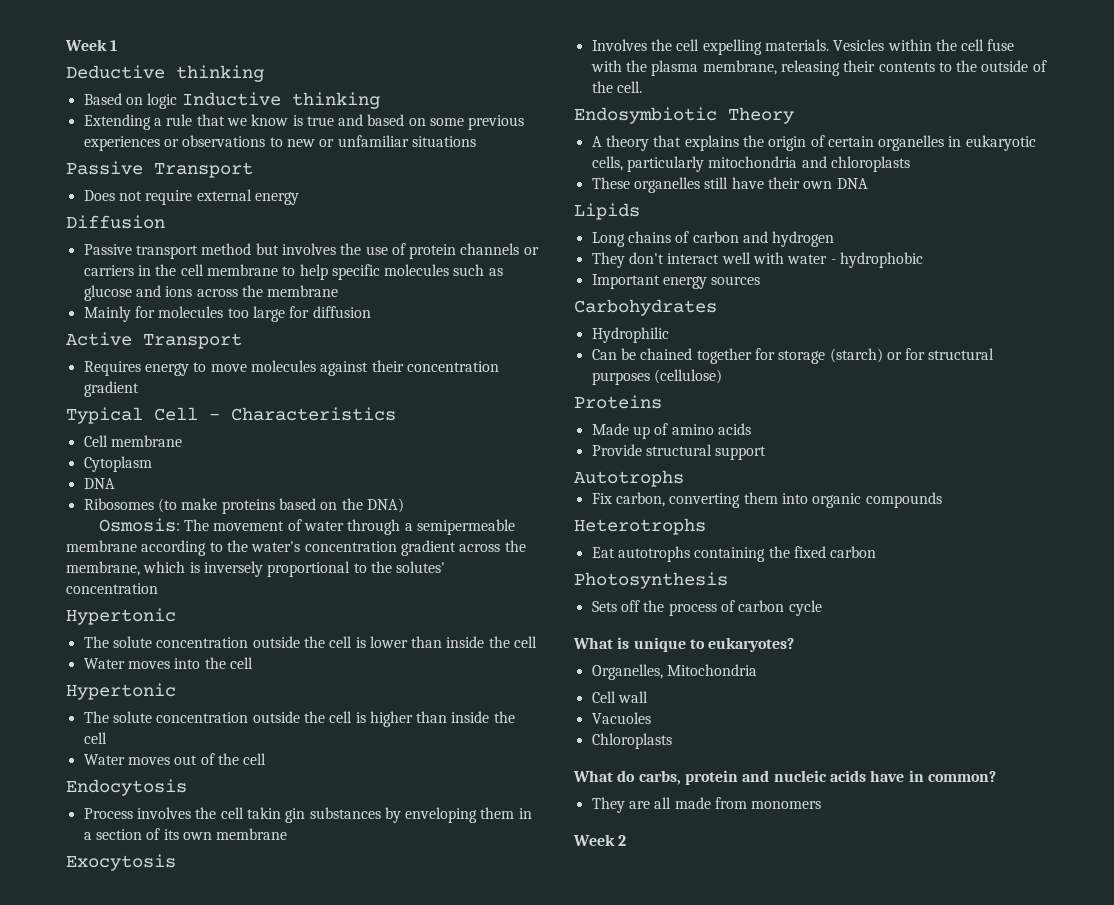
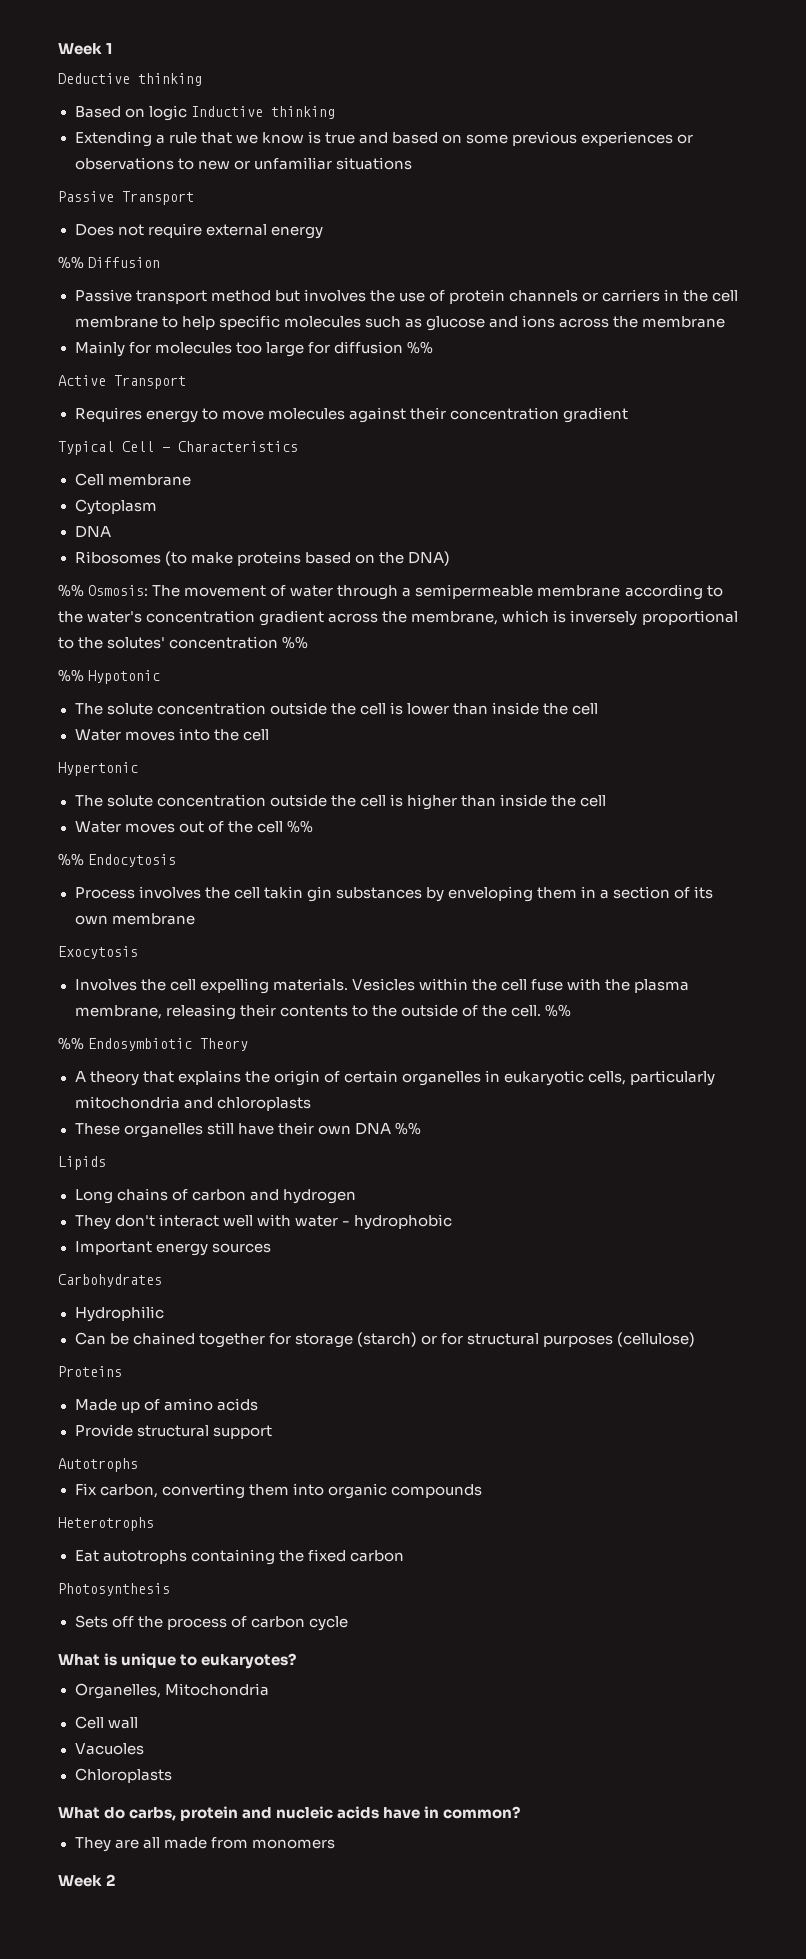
(299, 198) none -> [58,256,84,269] %%
(371, 312) none -> [406,341,433,354] %%
(404, 505) none -> [58,584,84,597] %%
[66,608,176,625] // Hypertonic -> [282,636,309,649] [58,669,161,684] %% // %% Hypotonic
(267, 759) // -> [286,820,313,833] [58,853,84,866] %% // %%
(642, 87) // -> [545,1004,572,1017] [58,1037,84,1050] %% // %%
(868, 183) none -> [394,1122,421,1135] %%

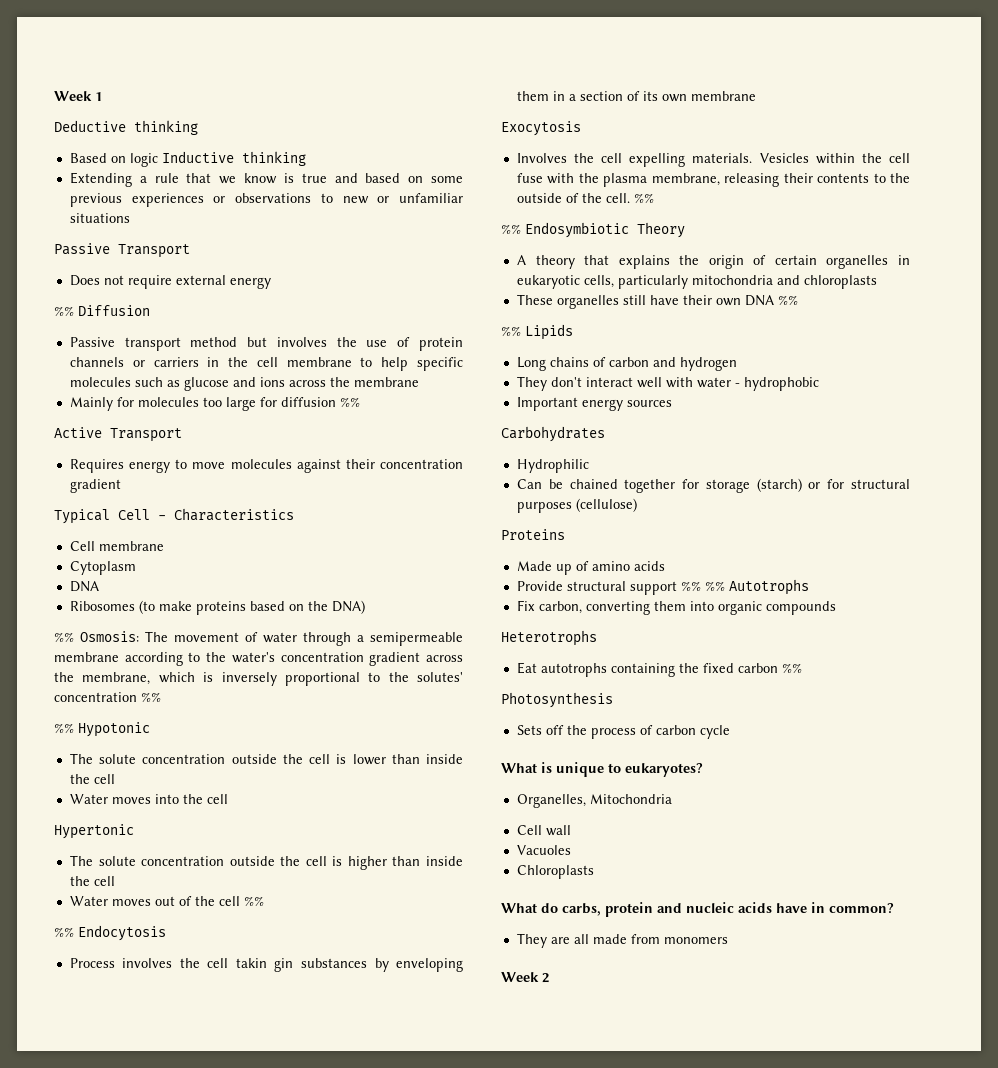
(421, 1128) none -> [501,326,521,336] %%
(272, 1432) // -> [680,581,725,591] %% %%
(404, 1556) none -> [781,663,802,673] %%

